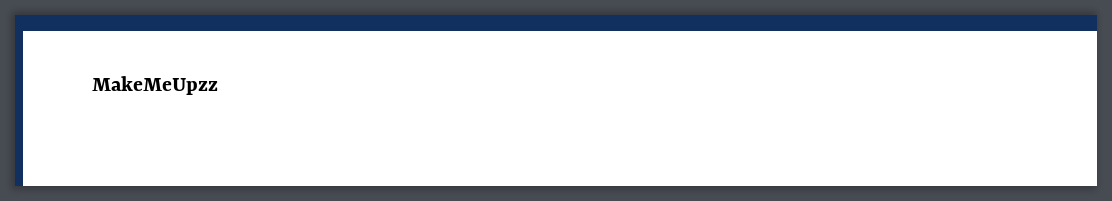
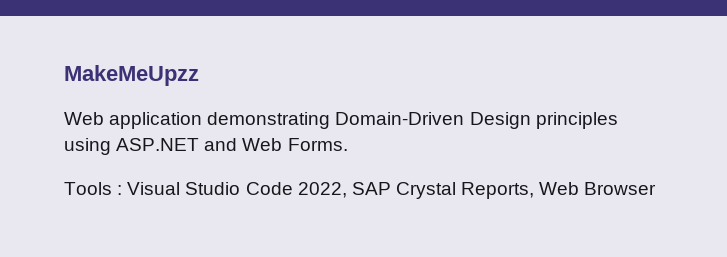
(218, 85) none -> [64,112,618,129] [64,138,348,155] [64,182,657,199] // Web application demonstrating Domain-Driven Design principles using ASP.NET and Web Forms. // Tools : Visual Studio Code 2022, SAP Crystal Reports, Web Browser

